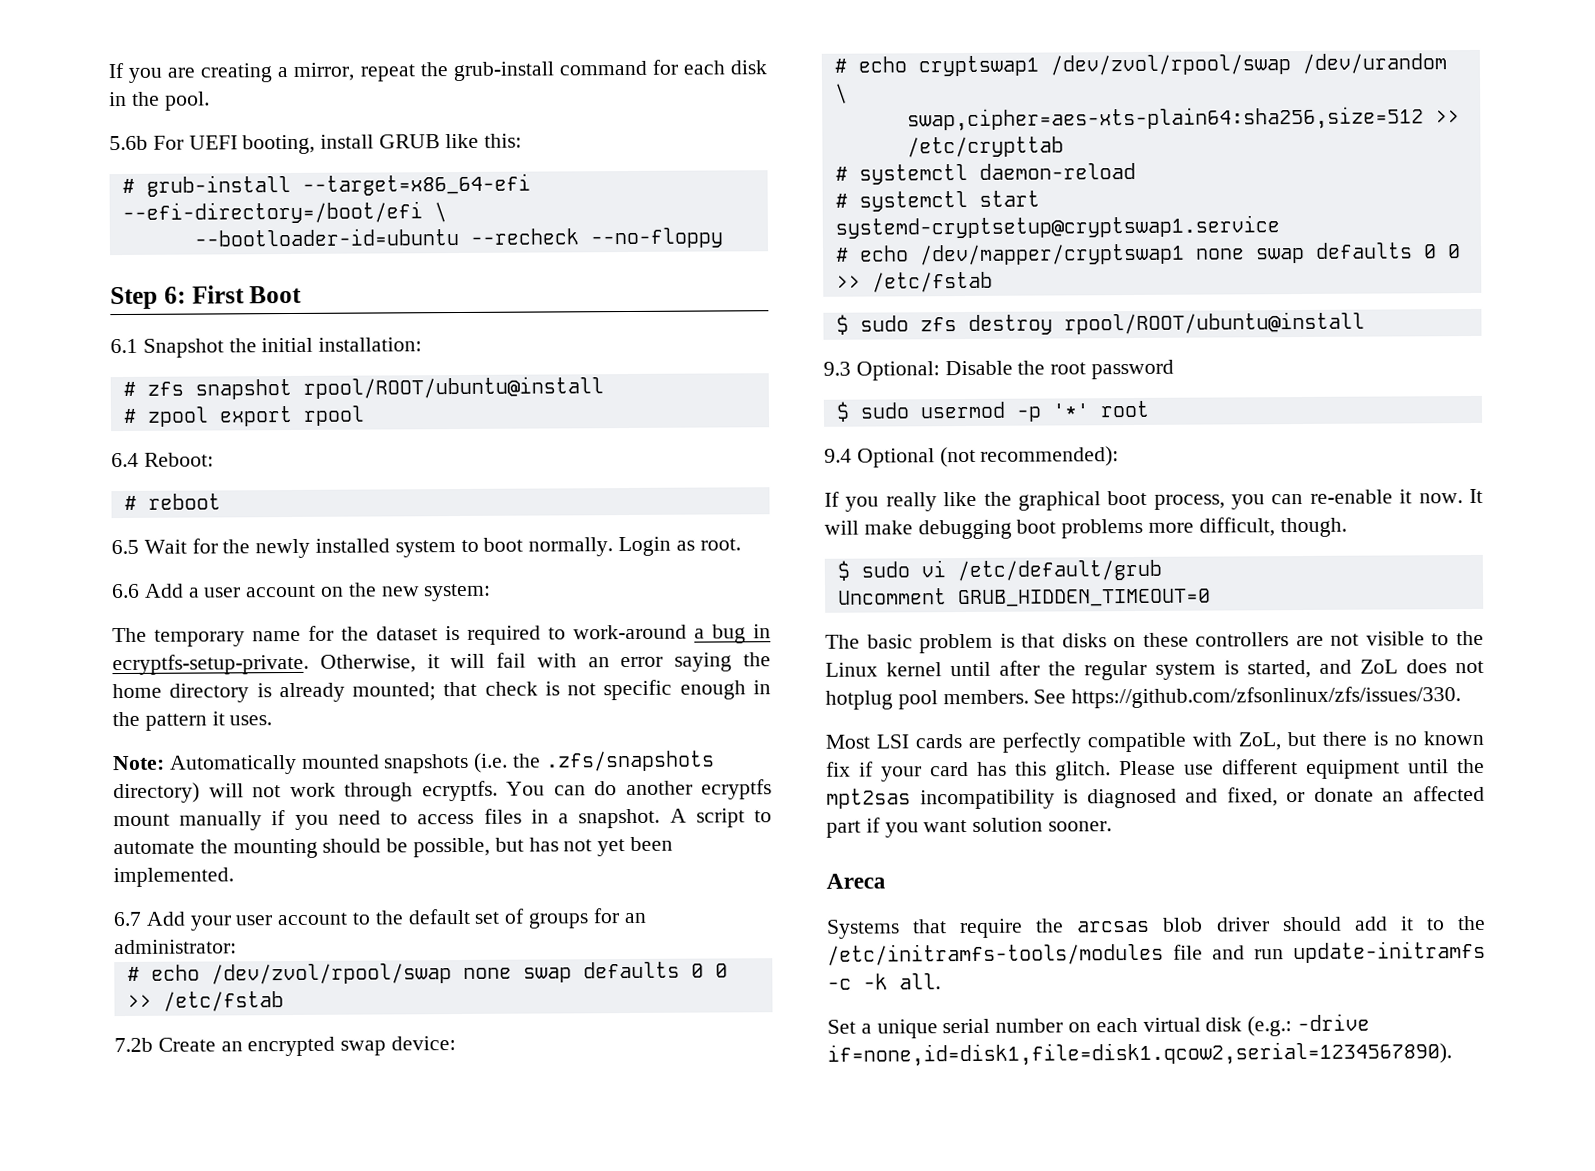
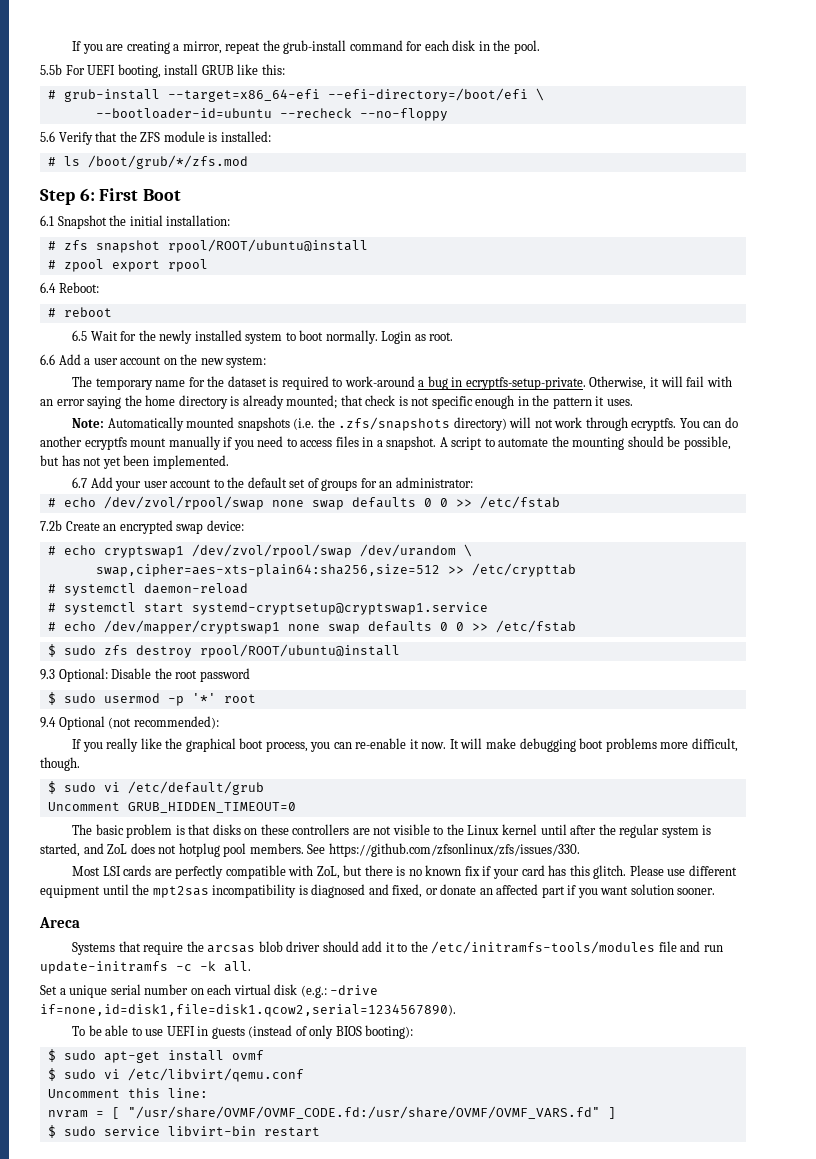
[109,135,148,151] 5.6b -> [40,64,62,75] 5.5b
(723, 238) none -> [40,131,271,145] [47,155,248,169] // 5.6 Verify that the ZFS module is installed: // # ls /boot/grub/*/zfs.mod
(1452, 1054) none -> [72,1025,414,1039] [47,1049,264,1063] [47,1068,304,1082] [47,1088,208,1098] [47,1106,616,1119] [47,1125,320,1138] // To be able to use UEFI in guests (instead of only BIOS booting): // $ sudo apt-get install ovmf // $ sudo vi /etc/libvirt/qemu.conf // Uncomment this line: // nvram = [ "/usr/share/OVMF/OVMF_CODE.fd:/usr/share/OVMF/OVMF_VARS.fd" ] // $ sudo service libvirt-bin restart

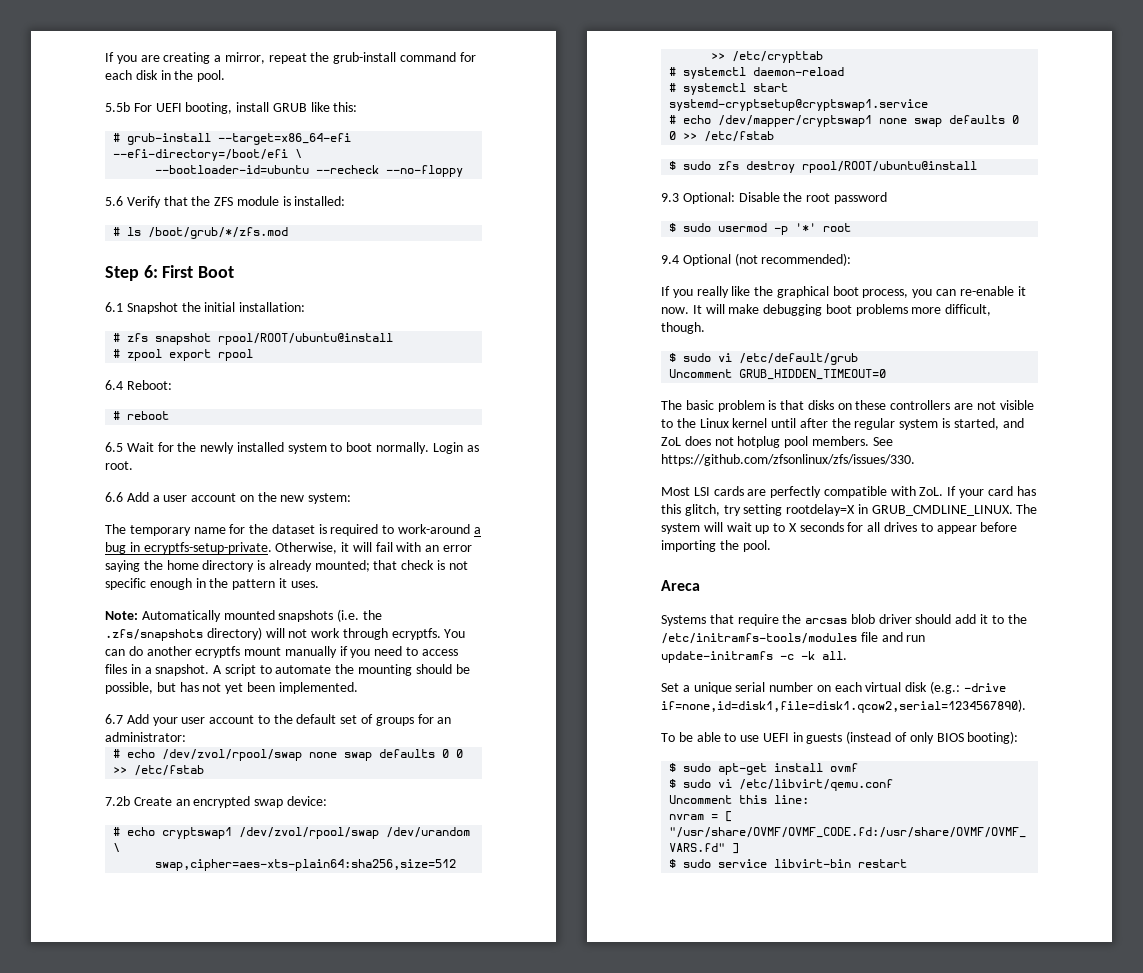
[316,865,737,879] [40,884,716,898] ZoL, but there is no known fix if your card has this glitch. Please use different equipment until the mpt2sas incompatibility is diagnosed and fixed, or donate an affected part if you want solution sooner. -> [919,486,1036,498] [661,504,1038,516] [661,522,1018,534] [661,540,771,552] ZoL. If your card has this glitch, try setting rootdelay=X in GRUB_CMDLINE_LINUX. The system will wait up to X seconds for all drives to appear before importing the pool.

